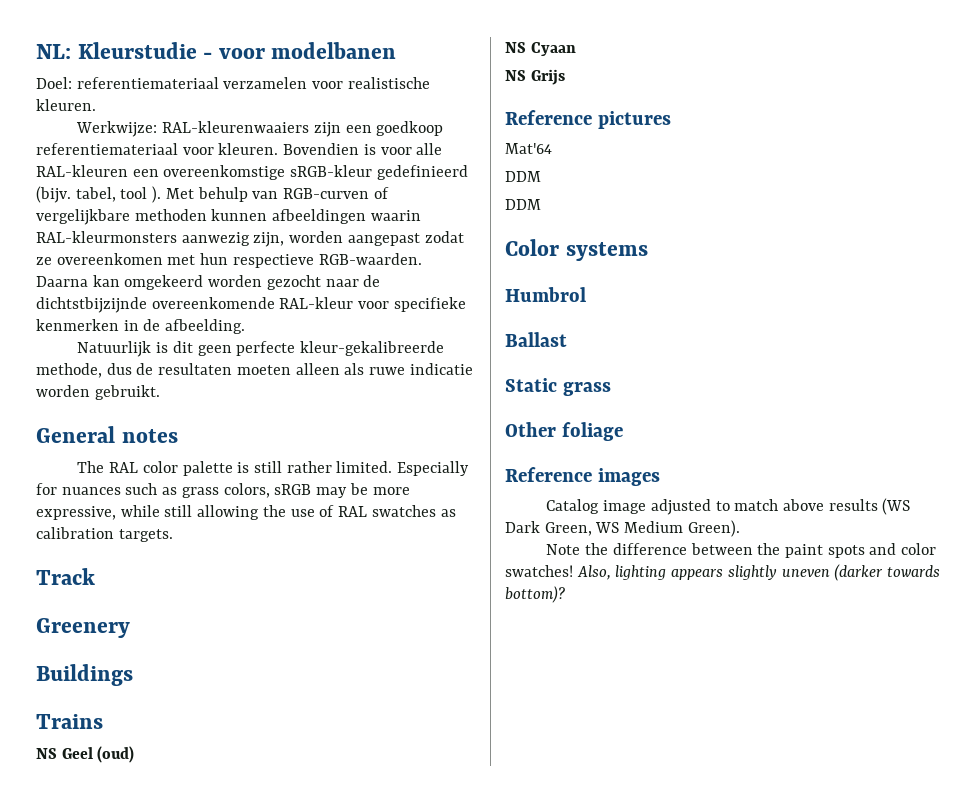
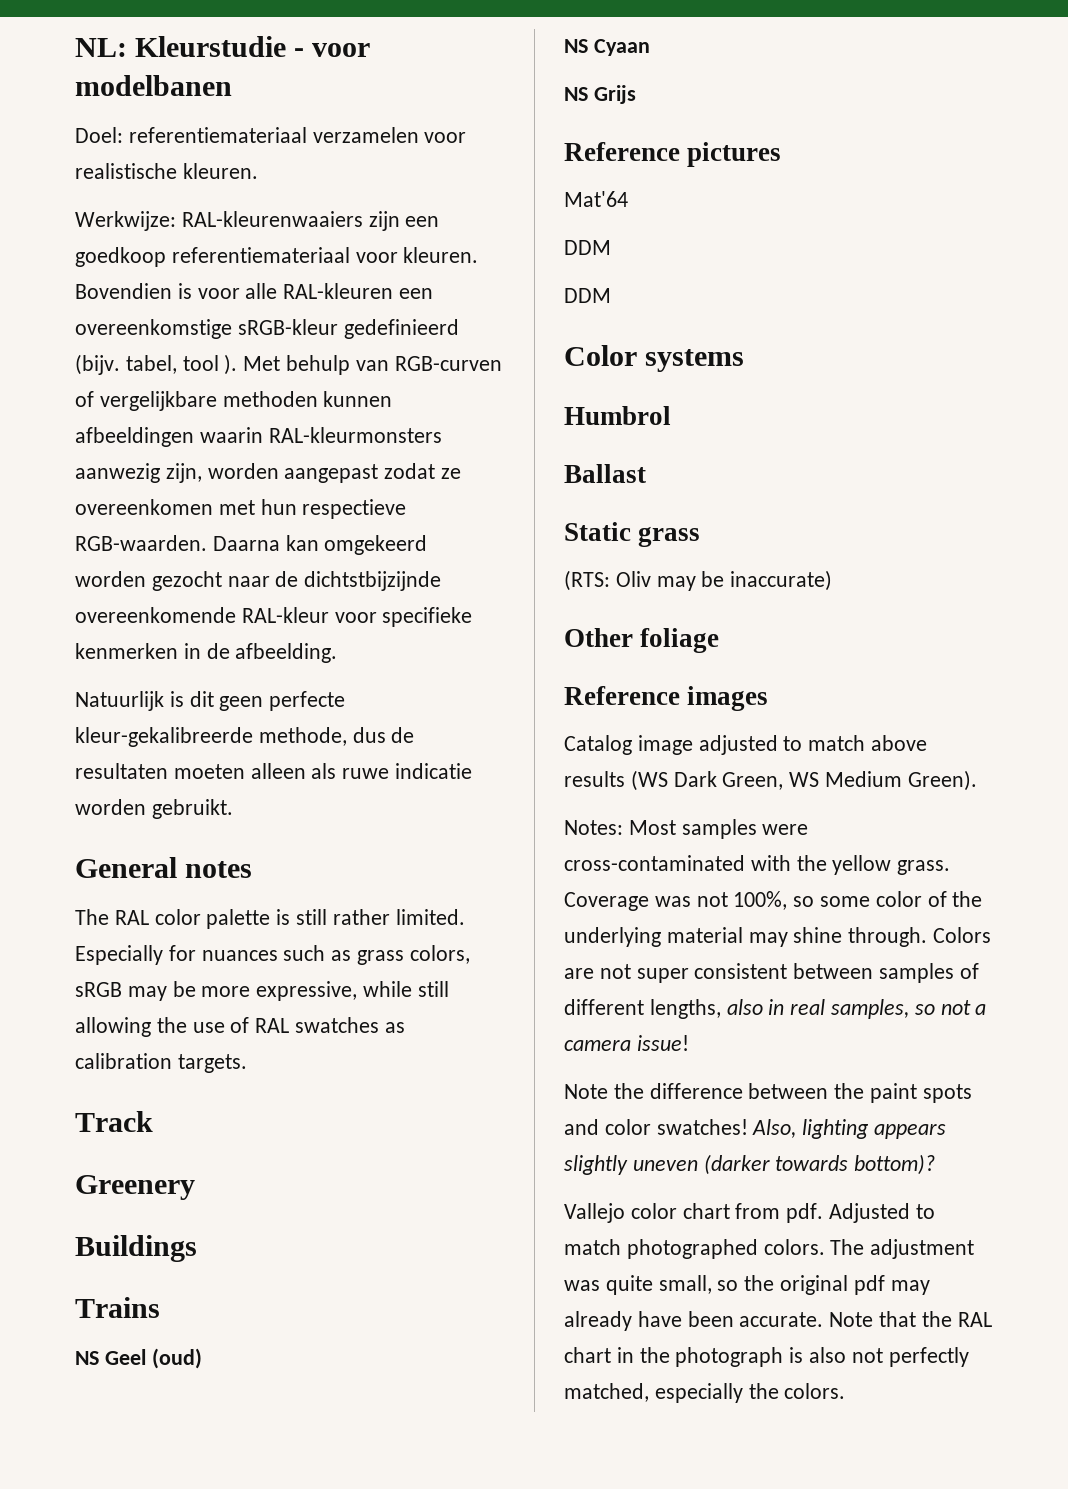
(611, 389) none -> [564,570,833,591] // (RTS: Oliv may be inaccurate)
(740, 528) none -> [564,819,809,839] [564,855,951,875] [564,891,983,911] [564,927,992,947] [564,963,979,983] [564,999,987,1019] [564,1035,689,1051] // Notes: Most samples were cross-contaminated with the yellow grass. Coverage was not 100%, so some color of the underlying material may shine through. Colors are not super consistent between samples of different lengths, also in real samples, so not a camera issue!
(565, 594) none -> [564,1203,935,1223] [564,1239,975,1259] [564,1275,930,1295] [564,1311,992,1331] [564,1347,969,1367] [564,1383,846,1403] // Vallejo color chart from pdf. Adjusted to match photographed colors. The adjustment was quite small, so the original pdf may already have been accurate. Note that the RAL chart in the photograph is also not perfectly matched, especially the colors.

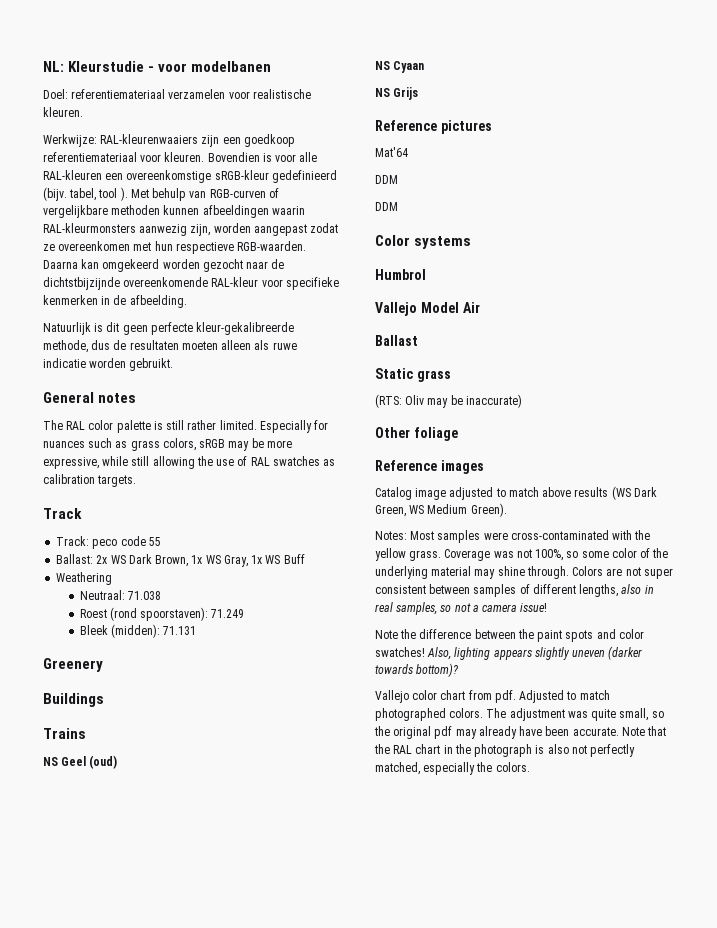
(153, 1121) none -> [56,536,161,549] [56,554,305,567] [56,572,113,585] [79,590,161,600] [79,607,245,621] [79,624,196,638] // Track: peco code 55 // Ballast: 2x WS Dark Brown, 1x WS Gray, 1x WS Buff // Weathering // Neutraal: 71.038 // Roest (rond spoorstaven): 71.249 // Bleek (midden): 71.131
(671, 415) none -> [375,302,480,316] // Vallejo Model Air

